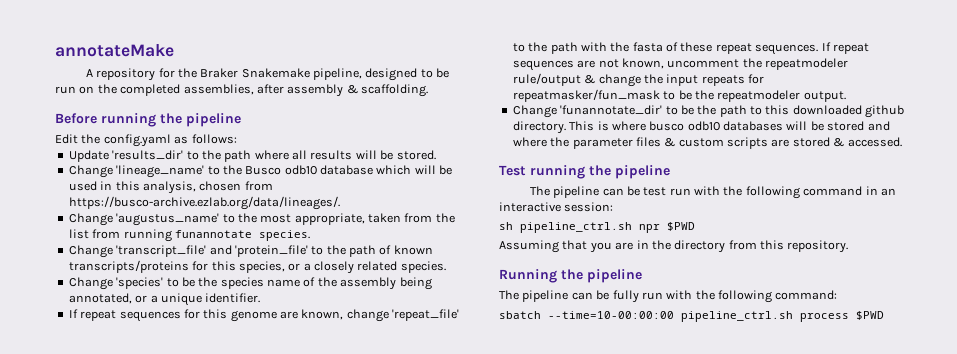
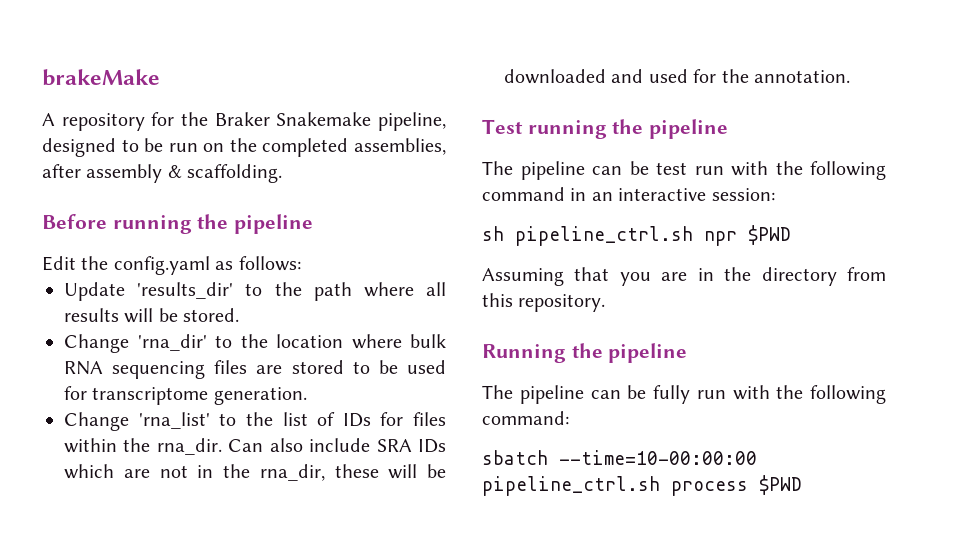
[55,44,174,57] annotateMake -> [42,69,160,86] brakeMake
[116,165,453,178] [68,181,273,194] [68,196,340,210] [68,213,455,226] [68,229,310,242] [68,245,433,258] [68,260,446,274] [68,277,432,290] [68,293,261,306] [68,309,460,322] [512,42,869,55] [512,58,848,71] [512,73,764,87] [512,89,846,102] [512,105,905,118] [512,121,890,134] [512,137,902,149] 'lineage_name' to the Busco odb10 database which will be used in this analysis, chosen from https://busco-archive.ezlab.org/data/lineages/. // Change 'augustus_name' to the most appropriate, taken from the list from running funannotate species. // Change 'transcript_file' and 'protein_file' to the path of known transcripts/proteins for this species, or a closely related species. // Change 'species' to be the species name of the assembly being annotated, or a unique identifier. // If repeat sequences for this genome are known, change 'repeat_file' to the path with the fasta of these repeat sequences. If repeat sequences are not known, uncomment the repeatmodeler rule/output & change the input repeats for repeatmasker/fun_mask to be the repeatmodeler output. // Change 'funannotate_dir' to be the path to this downloaded github directory. This is where busco odb10 databases will be stored and where the parameter files & custom scripts are stored & accessed. -> [137,334,446,351] [64,360,447,379] [64,386,307,405] [64,412,446,431] [64,438,446,455] [64,464,446,481] [504,69,850,84] 'rna_dir' to the location where bulk RNA sequencing files are stored to be used for transcriptome generation. // Change 'rna_list' to the list of IDs for files within the rna_dir. Can also include SRA IDs which are not in the rna_dir, these will be downloaded and used for the annotation.

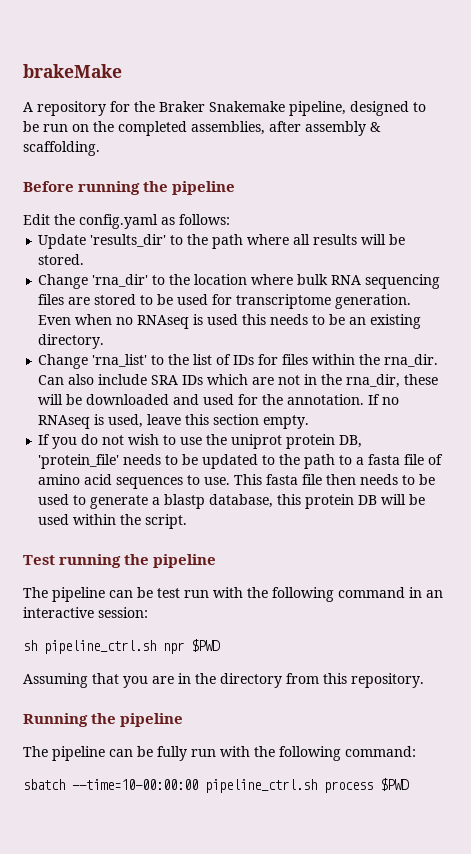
(307, 396) none -> [38,314,422,329] [38,334,105,349] Even when no RNAseq is used this needs to be an existing directory.
(850, 76) none -> [368,394,400,405] [38,414,310,429] [38,434,363,449] [38,454,444,469] [38,474,436,489] [38,494,426,509] [38,514,188,529] If no RNAseq is used, leave this section empty. // If you do not wish to use the uniprot protein DB, 'protein_file' needs to be updated to the path to a fasta file of amino acid sequences to use. This fasta file then needs to be used to generate a blastp database, this protein DB will be used within the script.

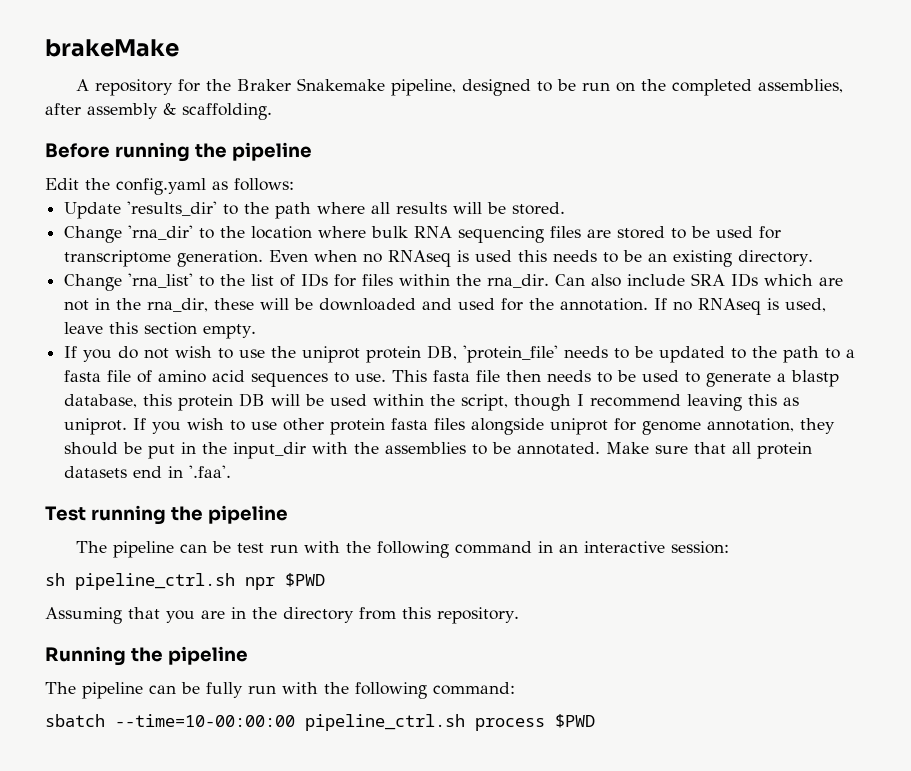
[145,514,188,529] script. -> [461,394,800,411] [64,418,836,435] [64,442,813,459] [64,465,232,478] script, though I recommend leaving this as uniprot. If you wish to use other protein fasta files alongside uniprot for genome annotation, they should be put in the input_dir with the assemblies to be annotated. Make sure that all protein datasets end in '.faa'.

